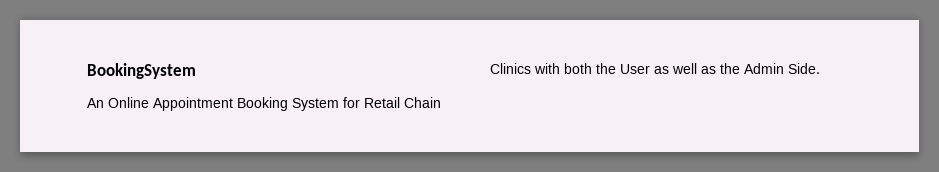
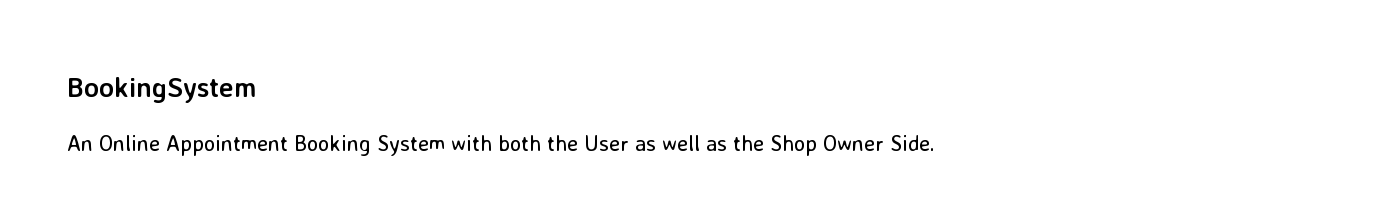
[343,97,441,108] [490,63,531,74] for Retail Chain Clinics -> (445, 145) none
[744,63,784,74] Admin -> [770,135,884,156] Shop Owner

